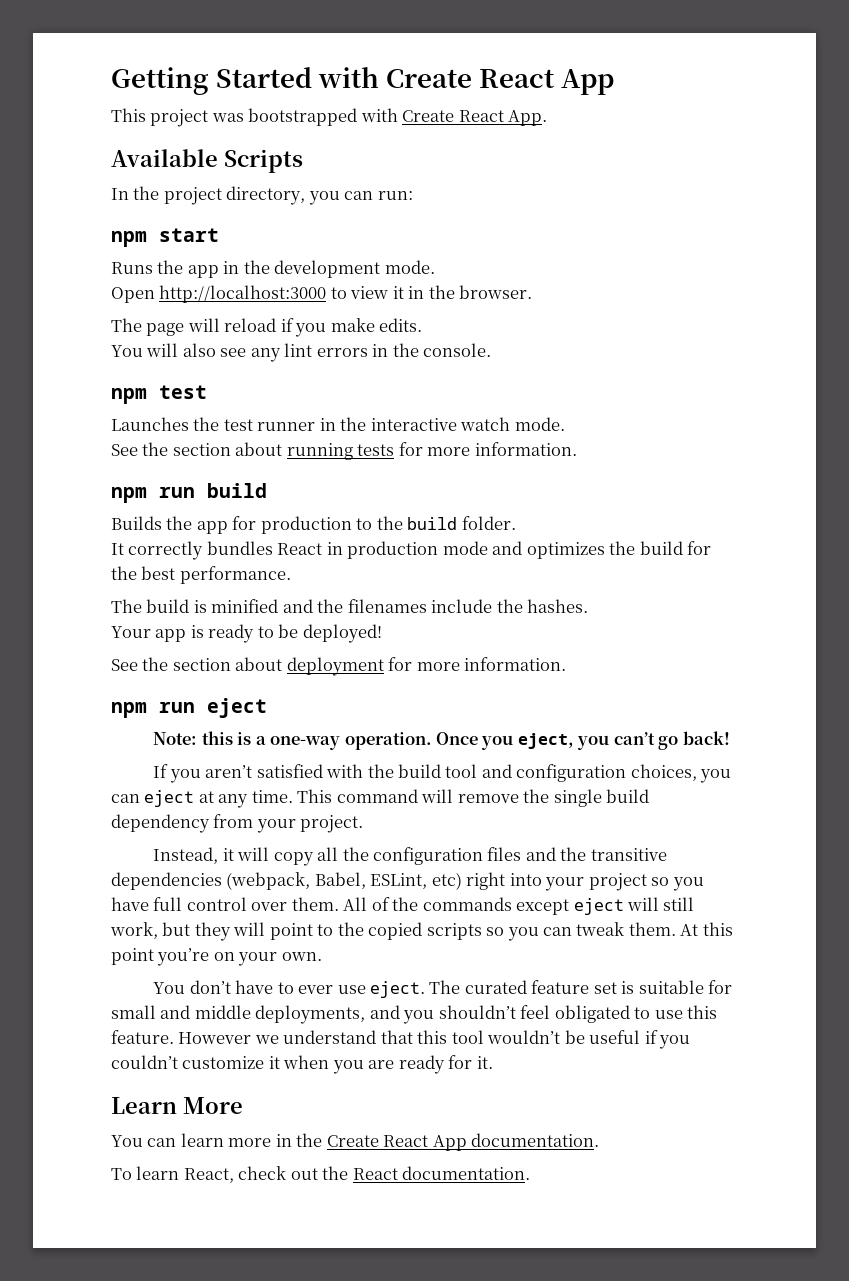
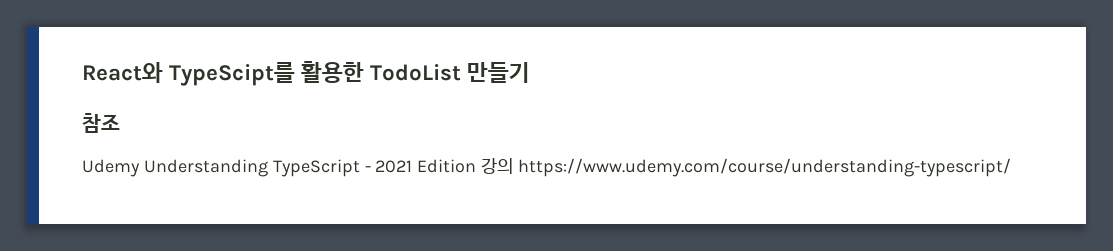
[111,67,615,95] [111,108,548,127] [111,149,303,173] [111,186,413,205] [111,228,219,247] [111,260,435,278] [111,285,533,303] [111,318,423,337] [111,343,492,362] [111,385,207,404] [111,417,565,431] [111,442,577,460] [111,483,267,503] [111,516,516,534] [111,541,712,560] [111,566,291,584] [111,599,589,613] [111,624,382,643] [111,657,567,676] [111,698,267,718] [153,731,730,750] [153,764,732,783] [111,789,650,808] [111,814,364,833] [153,847,667,866] [111,872,704,891] [111,897,695,915] [110,922,733,941] [111,948,322,966] [153,980,733,998] [111,1005,718,1024] [111,1030,691,1049] [111,1055,493,1074] [111,1097,243,1114] [111,1133,600,1151] [111,1166,531,1183] Getting Started with Create React App // This project was bootstrapped with Create React App. // Available Scripts // In the project directory, you can run: // npm start // Runs the app in the development mode. // Open http://localhost:3000 to view it in the browser. // The page will reload if you make edits. // You will also see any lint errors in the console. // npm test // Launches the test runner in the interactive watch mode. // See the section about running tests for more information. // npm run build // Builds the app for production to the build folder. // It correctly bundles React in production mode and optimizes the build for the best performance. // The build is minified and the filenames include the hashes. // Your app is ready to be deployed! // See the section about deployment for more information. // npm run eject // Note: this is a one-way operation. Once you eject, you can’t go back! // If you aren’t satisfied with the build tool and configuration choices, you can eject at any time. This command will remove the single build dependency from your project. // Instead, it will copy all the configuration files and the transitive dependencies (webpack, Babel, ESLint, etc) right into your project so you have full control over them. All of the commands except eject will still work, but they will point to the copied scripts so you can tweak them. At this point you’re on your own. // You don’t have to ever use eject. The curated feature set is suitable for small and middle deployments, and you shouldn’t feel obligated to use this feature. However we understand that this tool wouldn’t be useful if you couldn’t customize it when you are ready for it. // Learn More // You can learn more in the Create React App documentation. // To learn React, check out the React documentation. -> [82,61,531,86] [82,113,120,133] [82,158,1012,177] React와 TypeScipt를 활용한 TodoList 만들기 // 참조 // Udemy Understanding TypeScript - 2021 Edition 강의 https://www.udemy.com/course/understanding-typescript/

